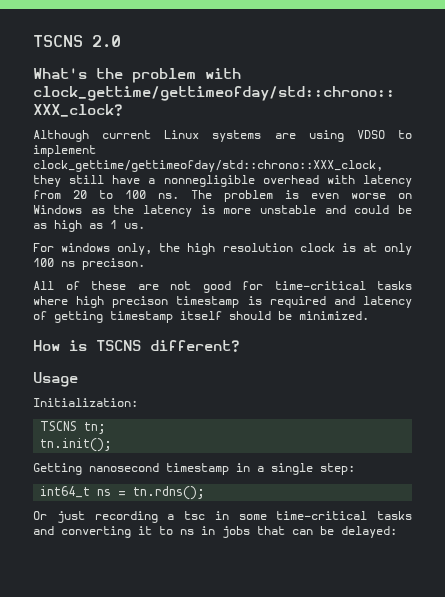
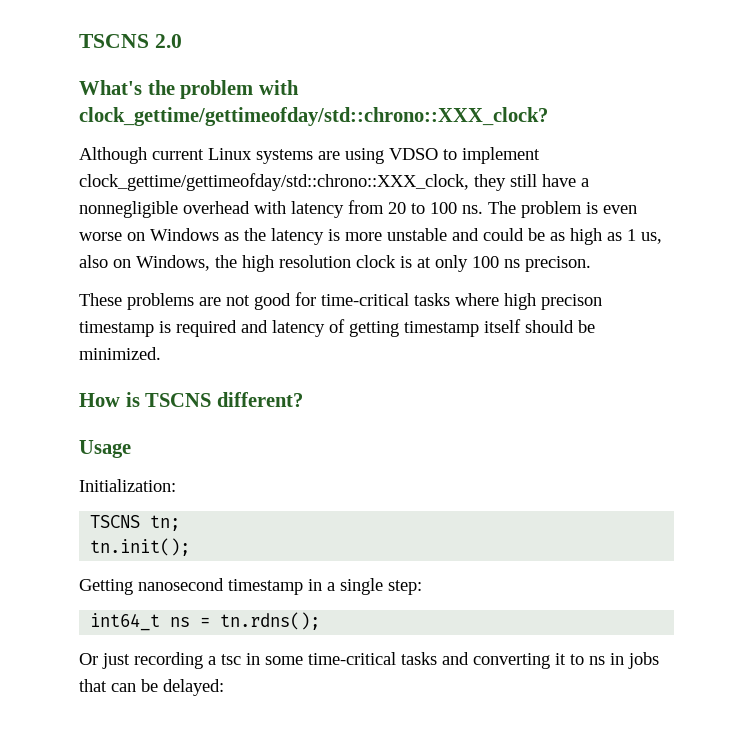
[124,223,145,229] [33,243,153,255] us. // For windows only, -> [641,232,662,244] [79,255,210,271] us, also on Windows,
[33,281,126,290] All of these -> [79,293,194,310] These problems

